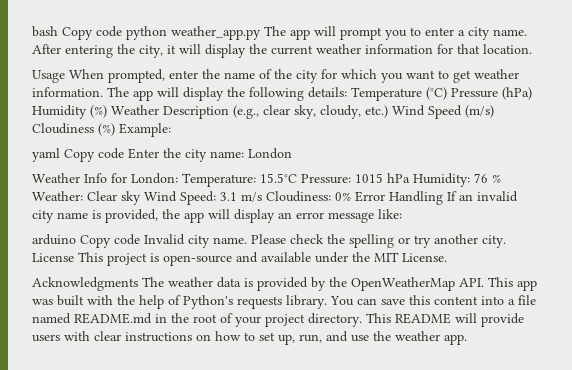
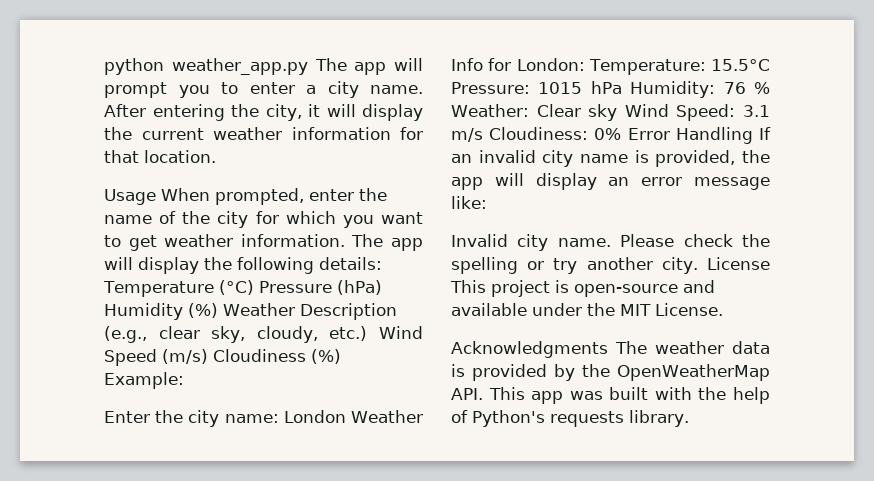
[32,26,122,40] bash Copy code -> (104, 66) none
[32,148,124,162] yaml Copy code -> (184, 380) none
(292, 153) // -> (346, 416) none
[32,234,140,248] arduino Copy code -> (487, 202) none
[330,295,536,306] [32,313,524,327] [32,331,467,345] You can save this content into a file named README.md in the root of your project directory. This README will provide users with clear instructions on how to set up, run, and use the weather app. -> (689, 418) none

